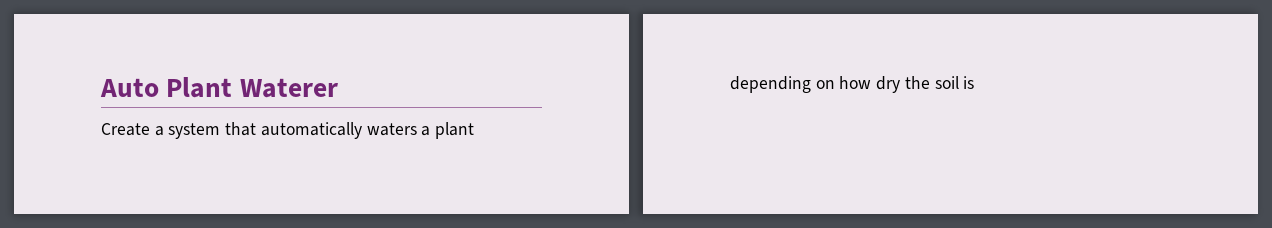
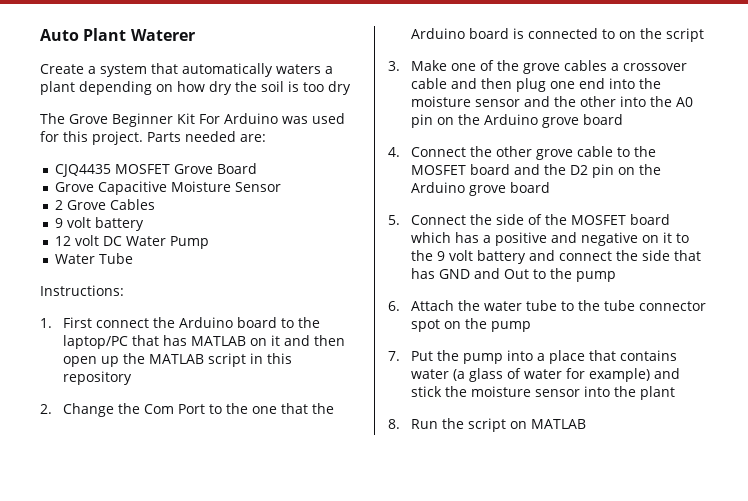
(975, 82) none -> [303,81,351,95] [40,113,345,127] [40,131,266,145] [55,163,258,177] [55,181,282,195] [55,199,156,210] [55,217,145,231] [55,235,210,249] [55,253,134,264] [40,285,124,296] [40,317,321,328] [63,335,346,349] [63,353,293,367] [63,371,133,385] [40,403,335,417] [411,28,705,42] [388,60,688,74] [411,78,662,92] [411,96,694,107] [411,114,624,128] [388,146,657,160] [411,164,662,178] [411,182,551,196] [388,214,671,225] [411,232,690,246] [411,250,702,264] [411,268,617,282] [388,300,707,311] [411,318,532,332] [388,350,678,364] [411,368,681,382] [411,386,676,400] [388,418,587,432] too dry // The Grove Beginner Kit For Arduino was used for this project. Parts needed are: // CJQ4435 MOSFET Grove Board // Grove Capacitive Moisture Sensor // 2 Grove Cables // 9 volt battery // 12 volt DC Water Pump // Water Tube // Instructions: // 1. First connect the Arduino board to the laptop/PC that has MATLAB on it and then open up the MATLAB script in this repository // 2. Change the Com Port to the one that the Arduino board is connected to on the script // 3. Make one of the grove cables a crossover cable and then plug one end into the moisture sensor and the other into the A0 pin on the Arduino grove board // 4. Connect the other grove cable to the MOSFET board and the D2 pin on the Arduino grove board // 5. Connect the side of the MOSFET board which has a positive and negative on it to the 9 volt battery and connect the side that has GND and Out to the pump // 6. Attach the water tube to the tube connector spot on the pump // 7. Put the pump into a place that contains water (a glass of water for example) and stick the moisture sensor into the plant // 8. Run the script on MATLAB

